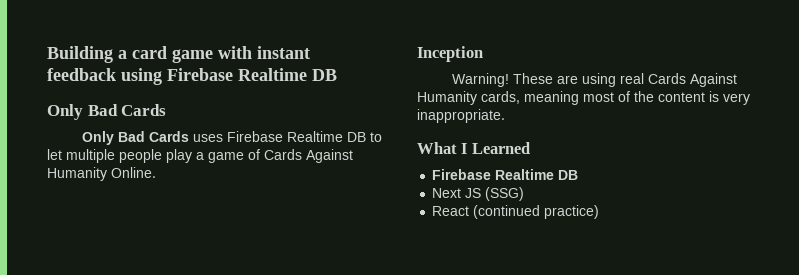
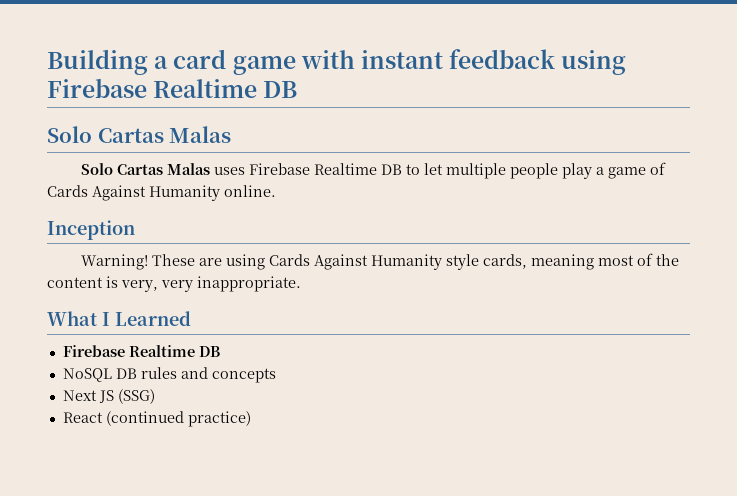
[47,104,167,120] [81,131,189,145] Only Bad Cards // Only Bad Cards -> [47,126,232,143] [81,163,211,175] Solo Cartas Malas // Solo Cartas Malas
[111,167,156,178] Online. -> [224,185,276,197] online.
[619,73,737,87] [417,91,477,105] real Cards Against Humanity -> [269,254,480,270] Cards Against Humanity style
(719, 96) none -> [121,280,158,292] very,
(579, 175) none -> [62,367,276,383] // NoSQL DB rules and concepts

